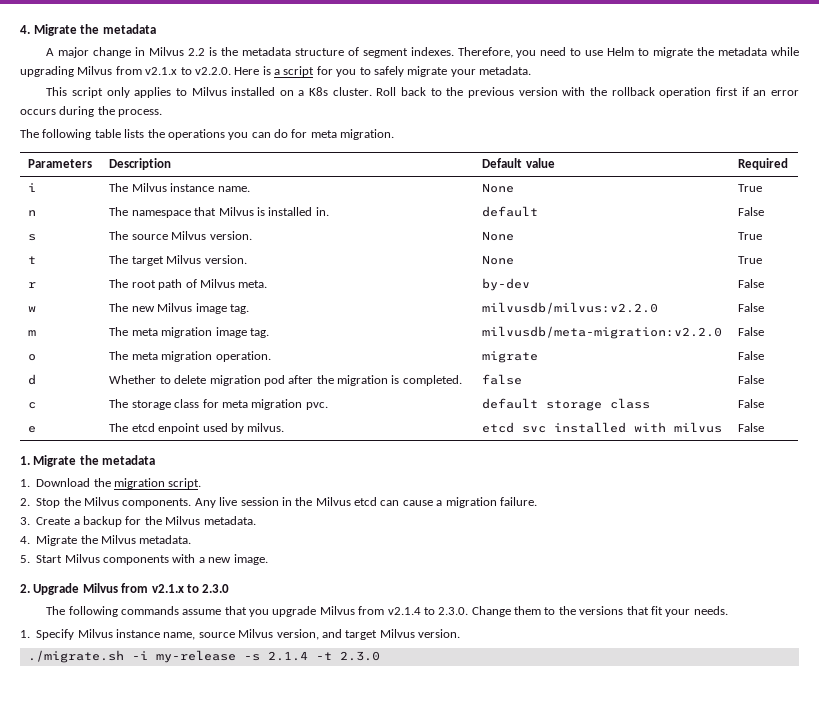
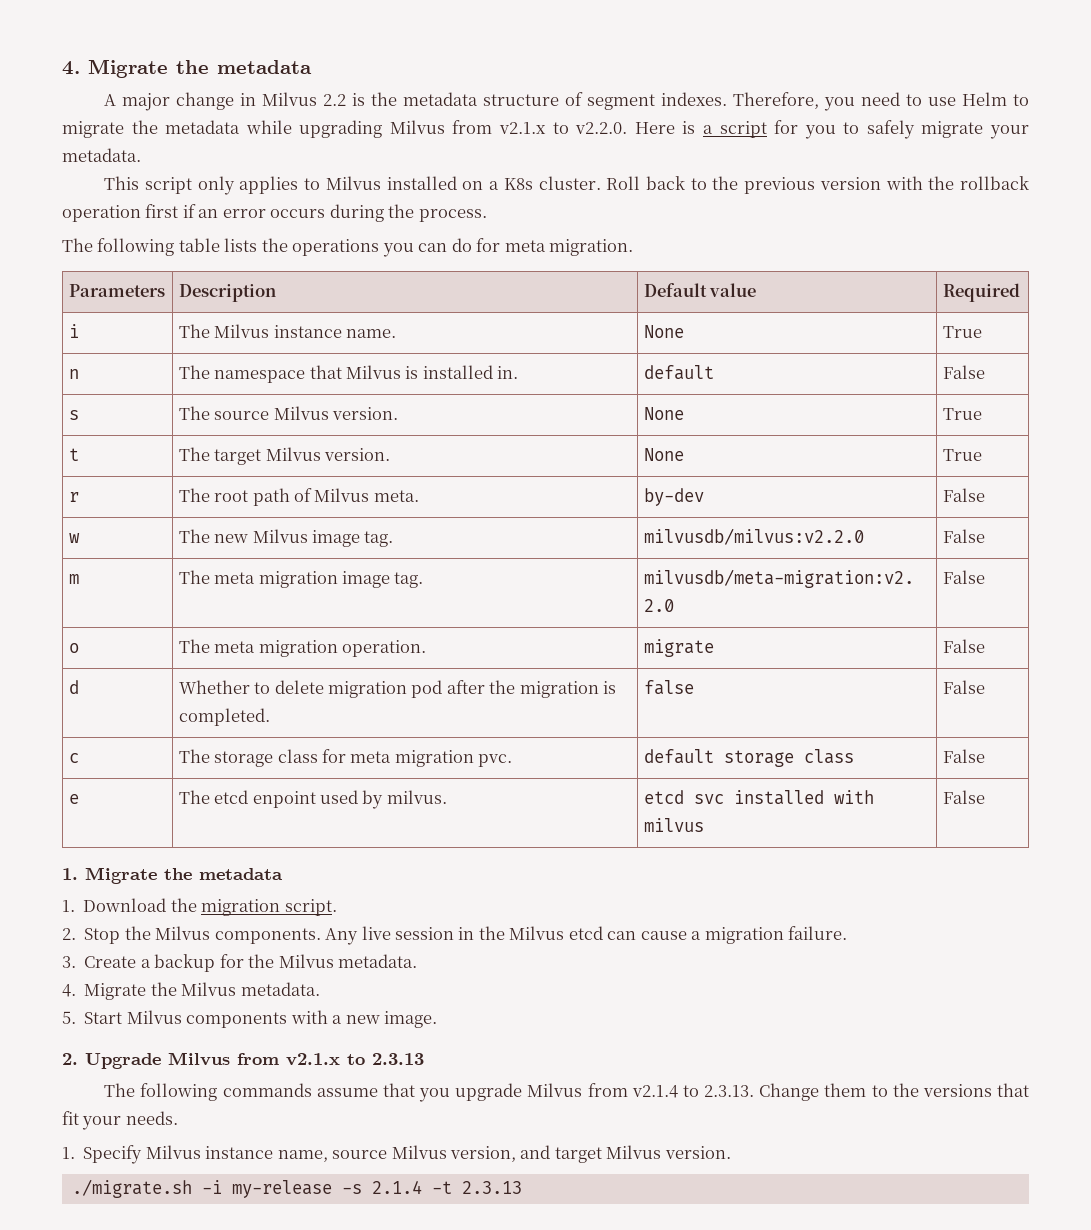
[202,584,230,593] 2.3.0 -> [372,1053,424,1065] 2.3.13
[438,607,469,615] 2.3.0. -> [704,1085,755,1097] 2.3.13.
[339,651,380,661] 2.3.0 -> [461,1181,522,1194] 2.3.13

